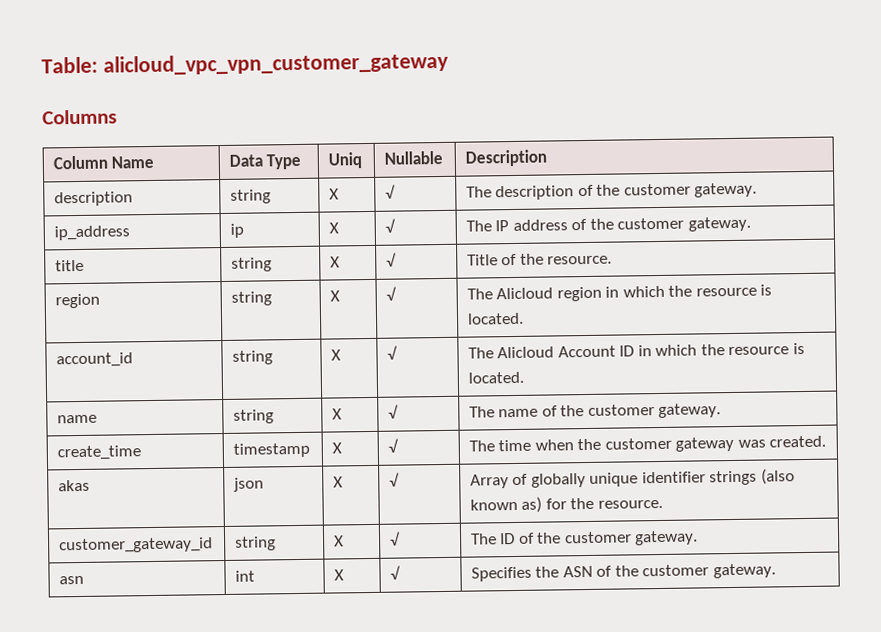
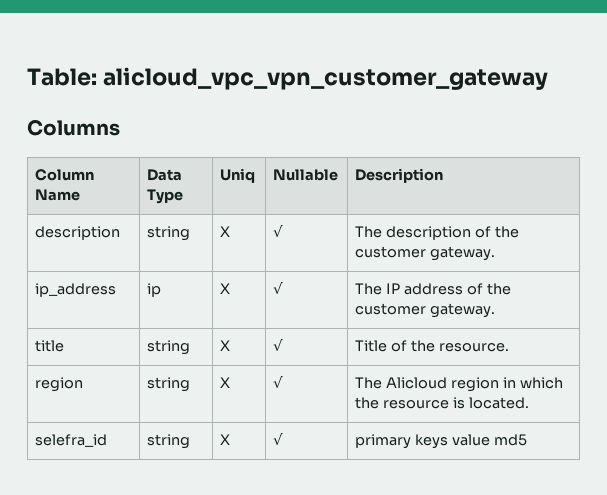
[56,352,134,368] [232,350,274,365] [331,349,342,361] [387,345,399,360] [468,342,805,359] [468,371,525,384] [57,414,98,424] [233,409,275,424] [332,408,343,420] [388,404,400,419] [469,403,722,419] [57,445,142,461] [233,442,311,458] [332,442,343,454] [388,438,400,453] [469,435,827,452] [58,479,91,492] [233,477,265,492] [333,476,344,488] [389,472,401,487] [470,468,795,489] [470,496,663,513] [59,537,214,554] [235,536,277,551] [334,535,345,547] [389,531,402,546] [471,530,699,546] [59,575,85,585] [235,570,256,582] [334,569,345,581] [390,565,402,580] [471,563,776,582] account_id | string | X | √ | The Alicloud Account ID in which the resource is located. // name | string | X | √ | The name of the customer gateway. // create_time | timestamp | X | √ | The time when the customer gateway was created. // akas | json | X | √ | Array of globally unique identifier strings (also known as) for the resource. // customer_gateway_id | string | X | √ | The ID of the customer gateway. // asn | int | X | √ | Specifies the ASN of the customer gateway. -> [35,434,108,447] [147,434,191,449] [220,434,231,445] [273,433,284,445] [355,434,527,449] selefra_id | string | X | √ | primary keys value md5

